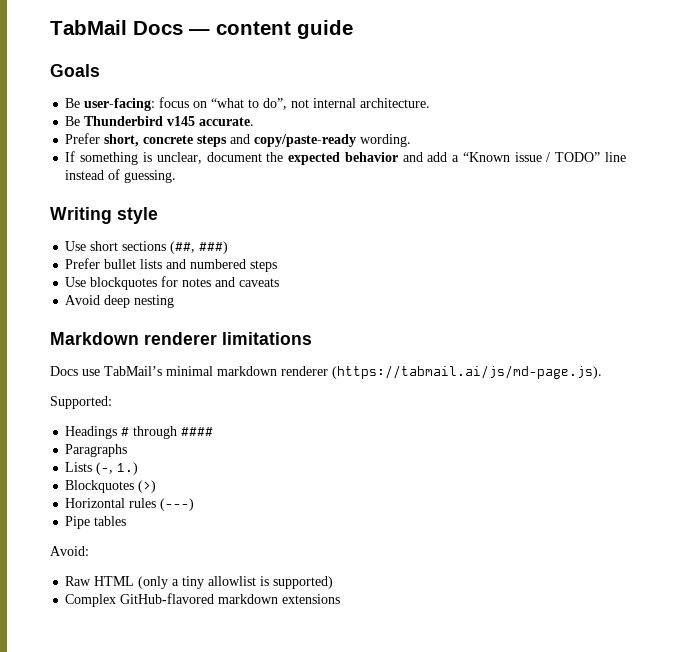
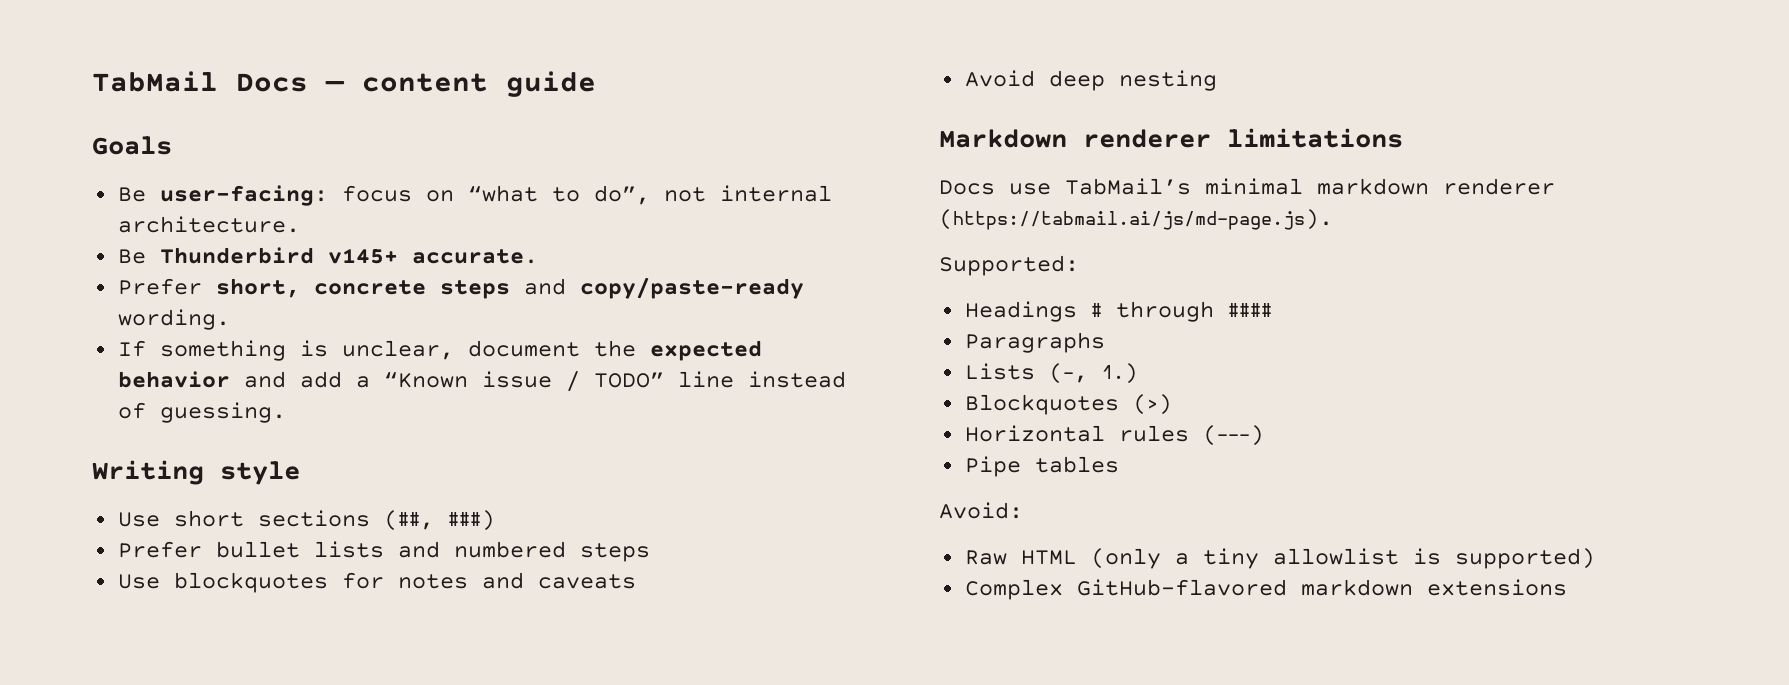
[167,116,196,126] v145 -> [327,248,398,264] v145+

